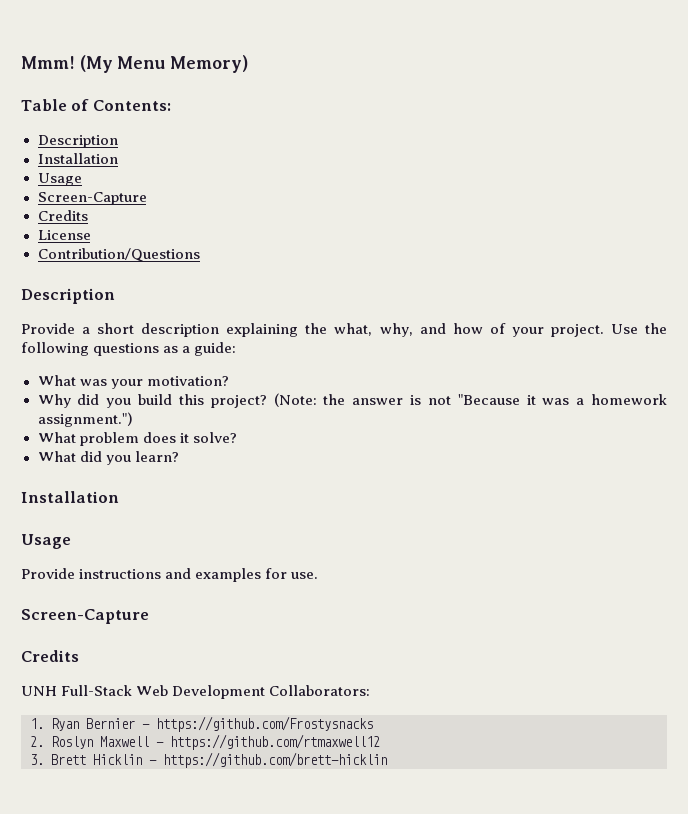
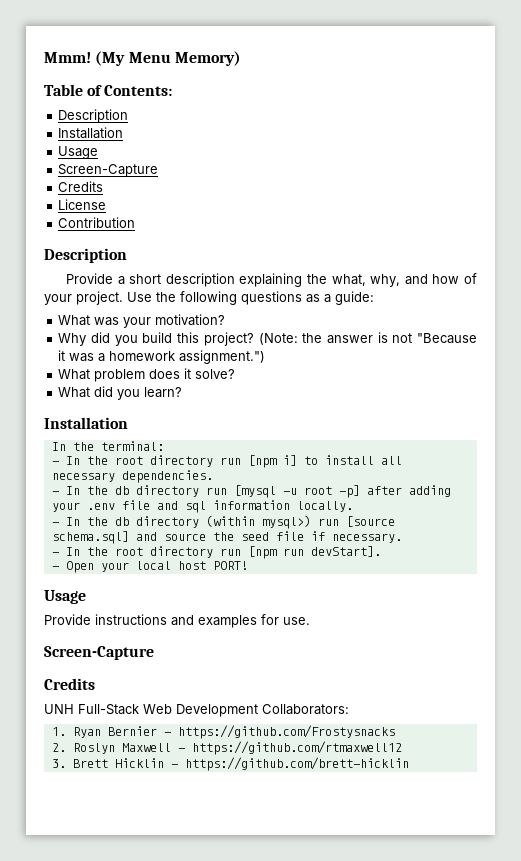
[37,248,200,262] Contribution/Questions -> [58,217,136,228] Contribution
(119, 497) none -> [51,441,164,451] [51,455,402,468] [51,470,213,483] [51,485,451,498] [51,500,353,513] [51,515,395,529] [51,531,402,544] [51,546,381,559] [51,561,248,573] // In the terminal: // - In the root directory run [npm i] to install all necessary dependencies. // - In the db directory run [mysql -u root -p] after adding your .env file and sql information locally. // - In the db directory (within mysql>) run [source schema.sql] and source the seed file if necessary. // - In the root directory run [npm run devStart]. // - Open your local host PORT!

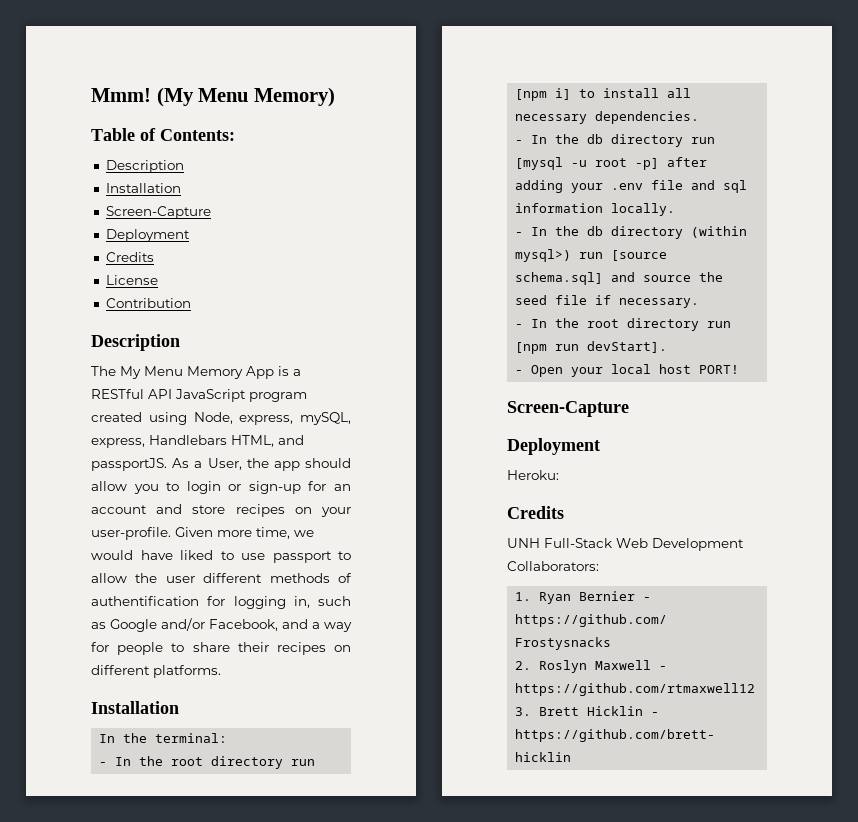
[58,146,99,159] [58,164,159,177] Usage // Screen-Capture -> [105,206,211,219] [105,229,190,242] Screen-Capture // Deployment
[66,273,477,287] [44,291,374,305] [58,314,226,328] [58,332,477,346] [58,350,266,364] [58,368,236,382] [58,386,183,400] Provide a short description explaining the what, why, and how of your project. Use the following questions as a guide: // What was your motivation? // Why did you build this project? (Note: the answer is not "Because it was a homework assignment.") // What problem does it solve? // What did you learn? -> [91,366,301,379] [91,389,307,402] [91,412,351,425] [91,435,304,448] [91,458,351,471] [91,481,352,494] [91,504,351,517] [91,527,314,540] [91,550,351,563] [91,573,352,583] [91,596,351,609] [91,618,352,632] [91,642,351,655] [91,665,221,678] The My Menu Memory App is a RESTful API JavaScript program created using Node, express, mySQL, express, Handlebars HTML, and passportJS. As a User, the app should allow you to login or sign-up for an account and store recipes on your user-profile. Given more time, we would have liked to use passport to allow the user different methods of authentification for logging in, such as Google and/or Facebook, and a way for people to share their recipes on different platforms.
[44,590,86,604] [44,614,310,628] [44,646,154,660] Usage // Provide instructions and examples for use. // Screen-Capture -> [507,401,629,417] [507,438,600,455] [507,470,559,480] Screen-Capture // Deployment // Heroku:

